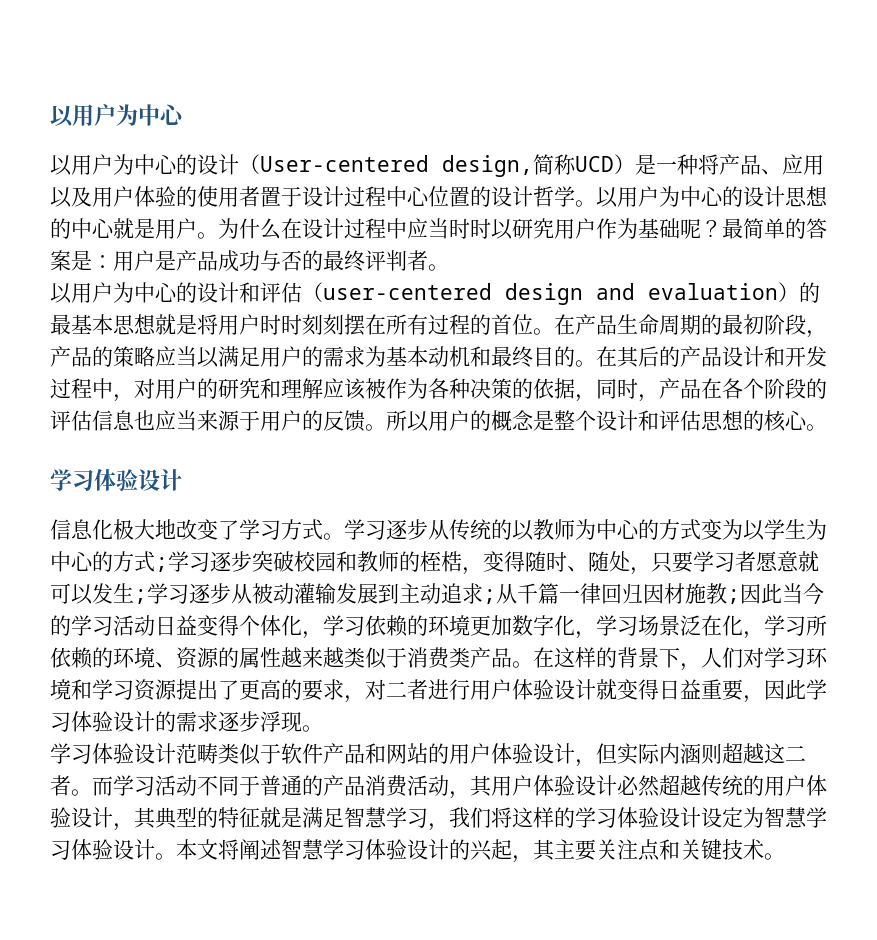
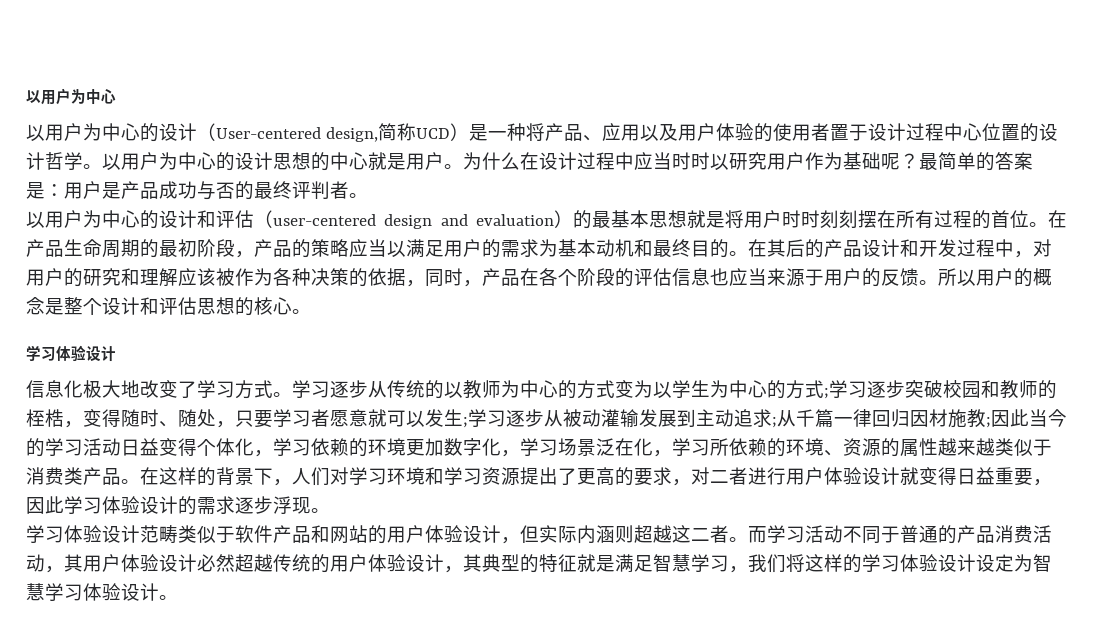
[176,839,785,863] 本文将阐述智慧学习体验设计的兴起，其主要关注点和关键技术。 -> (178, 597) none

